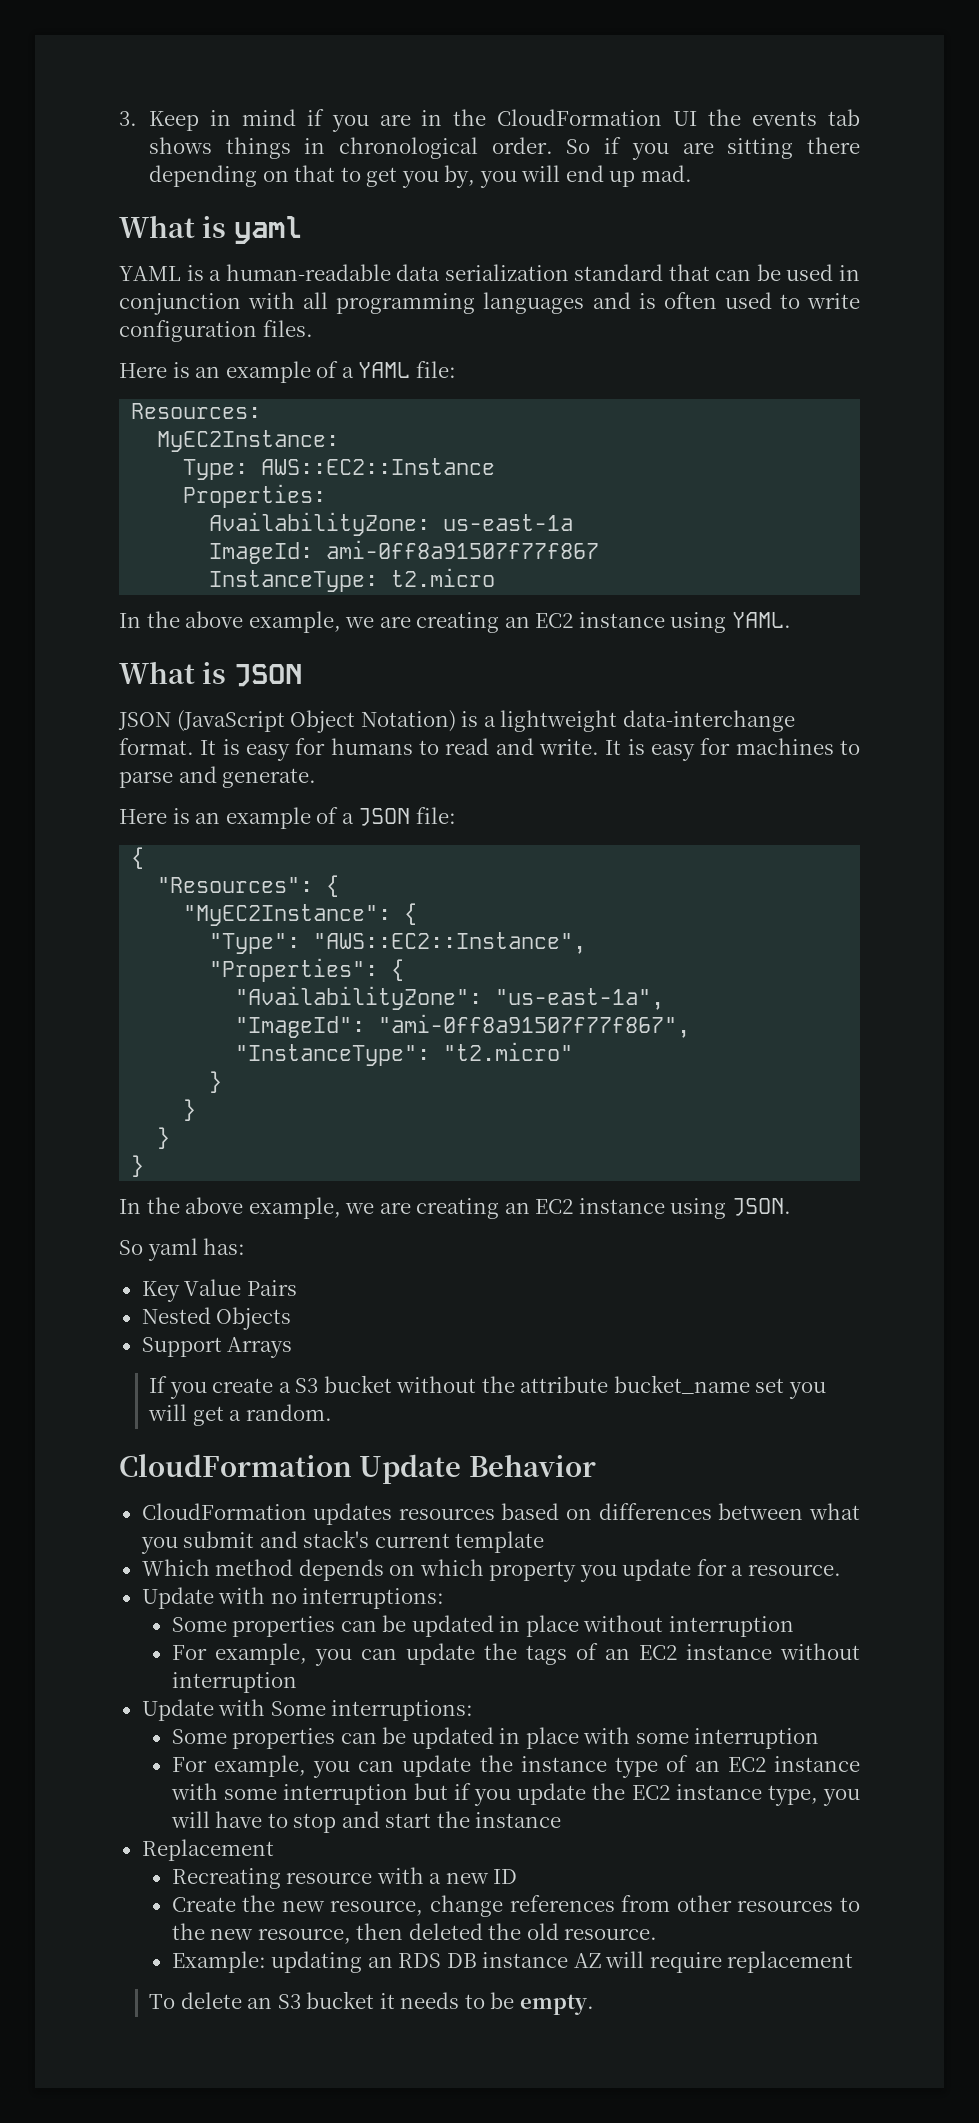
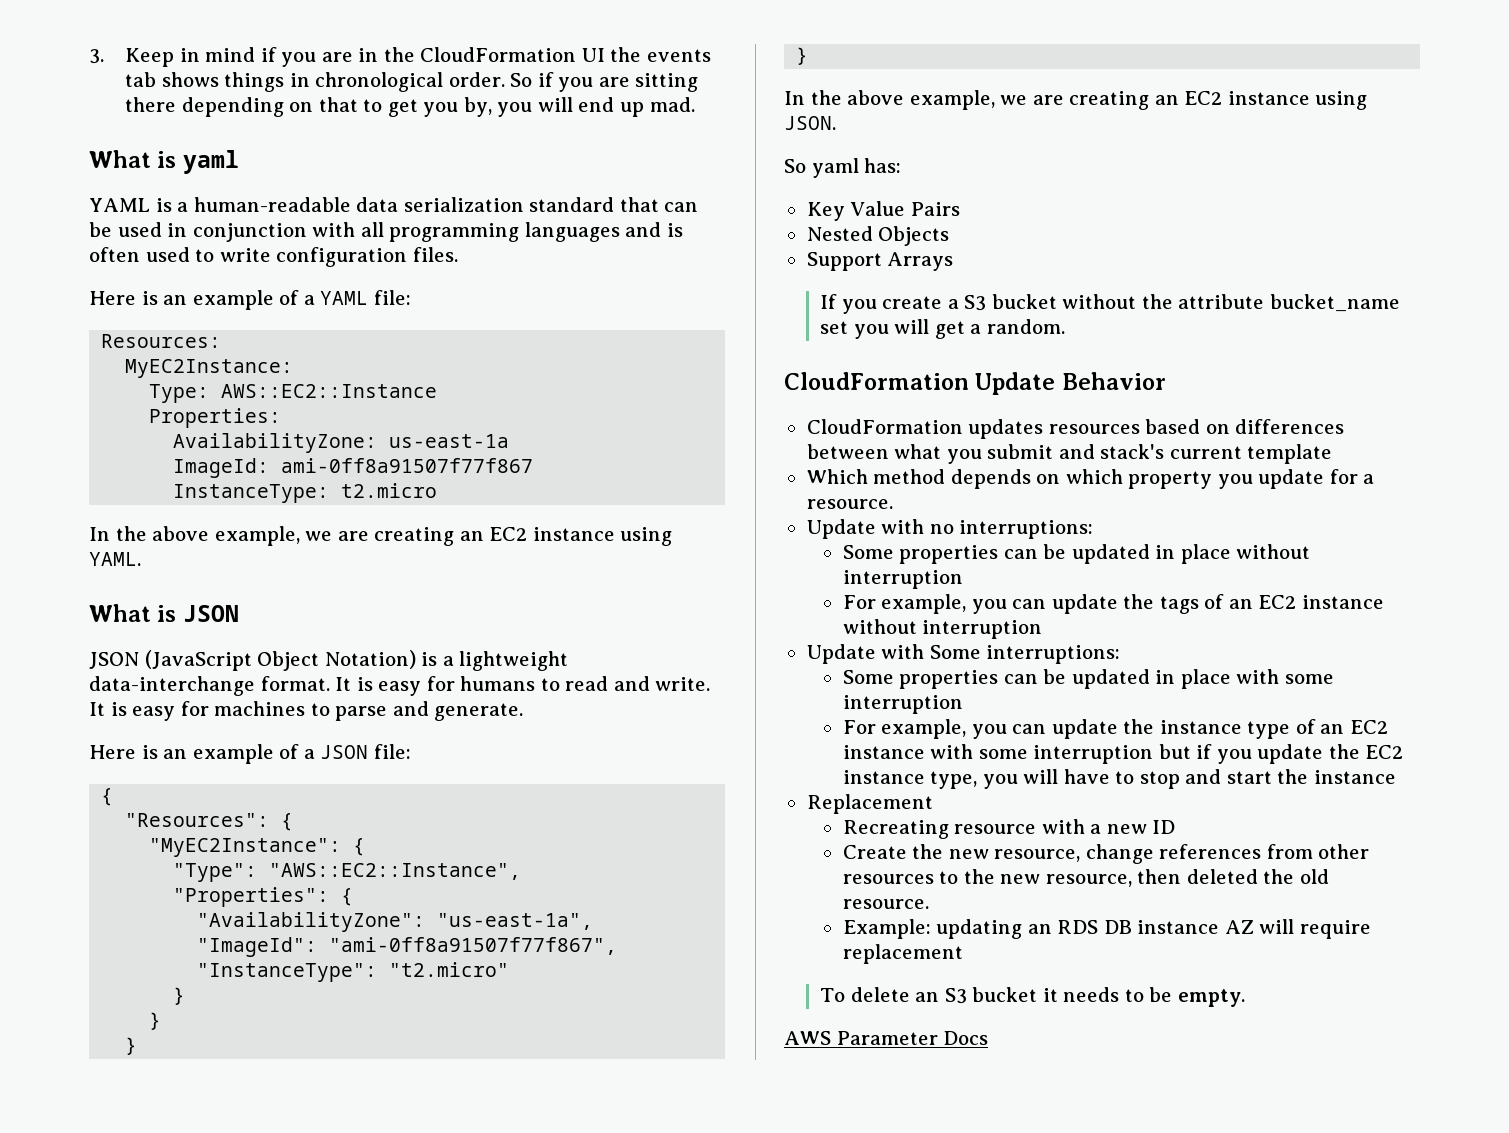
(594, 2004) none -> [784,1031,989,1045] // AWS Parameter Docs

